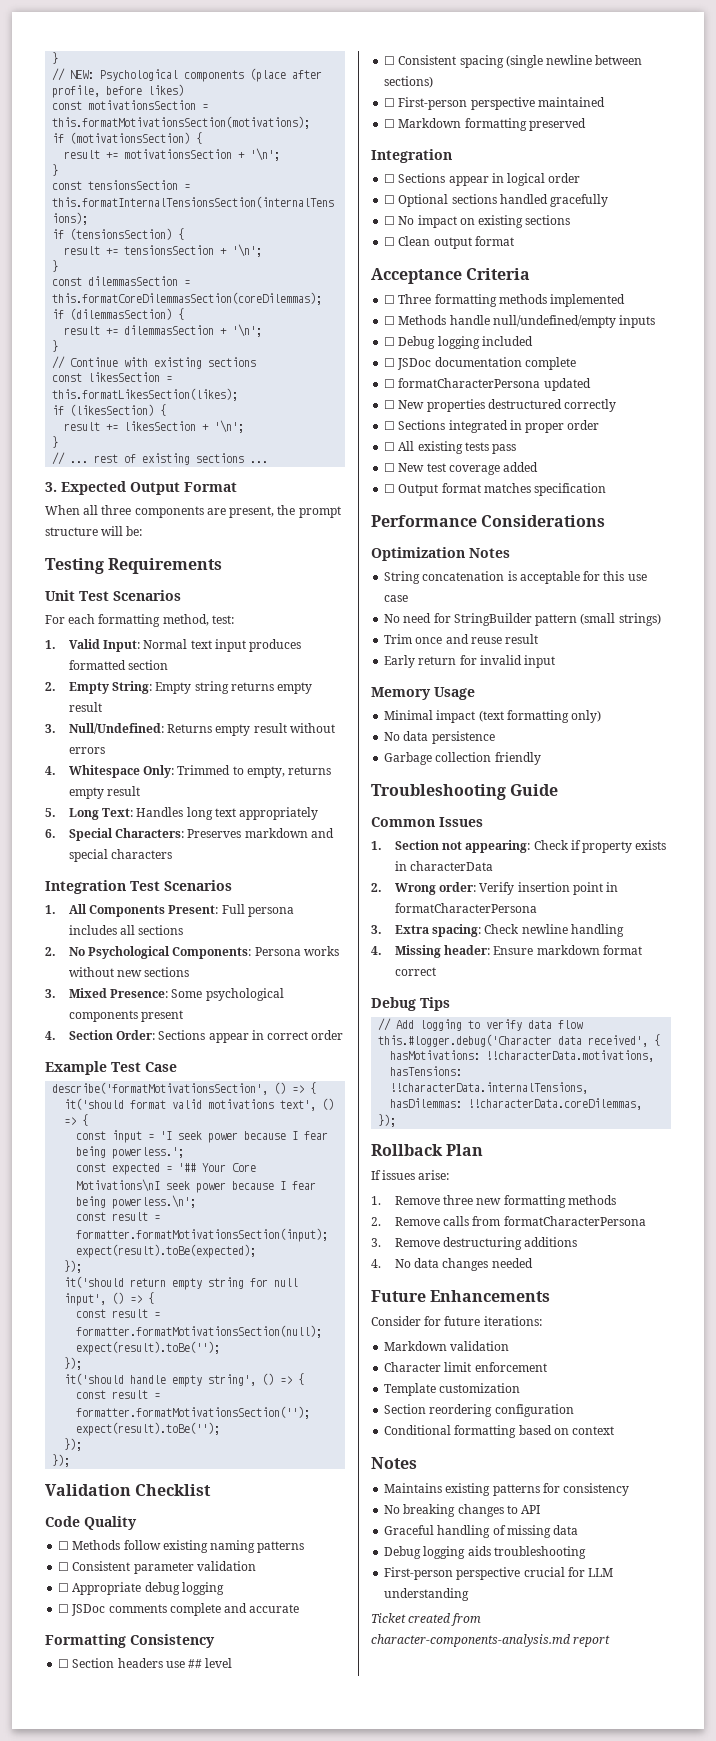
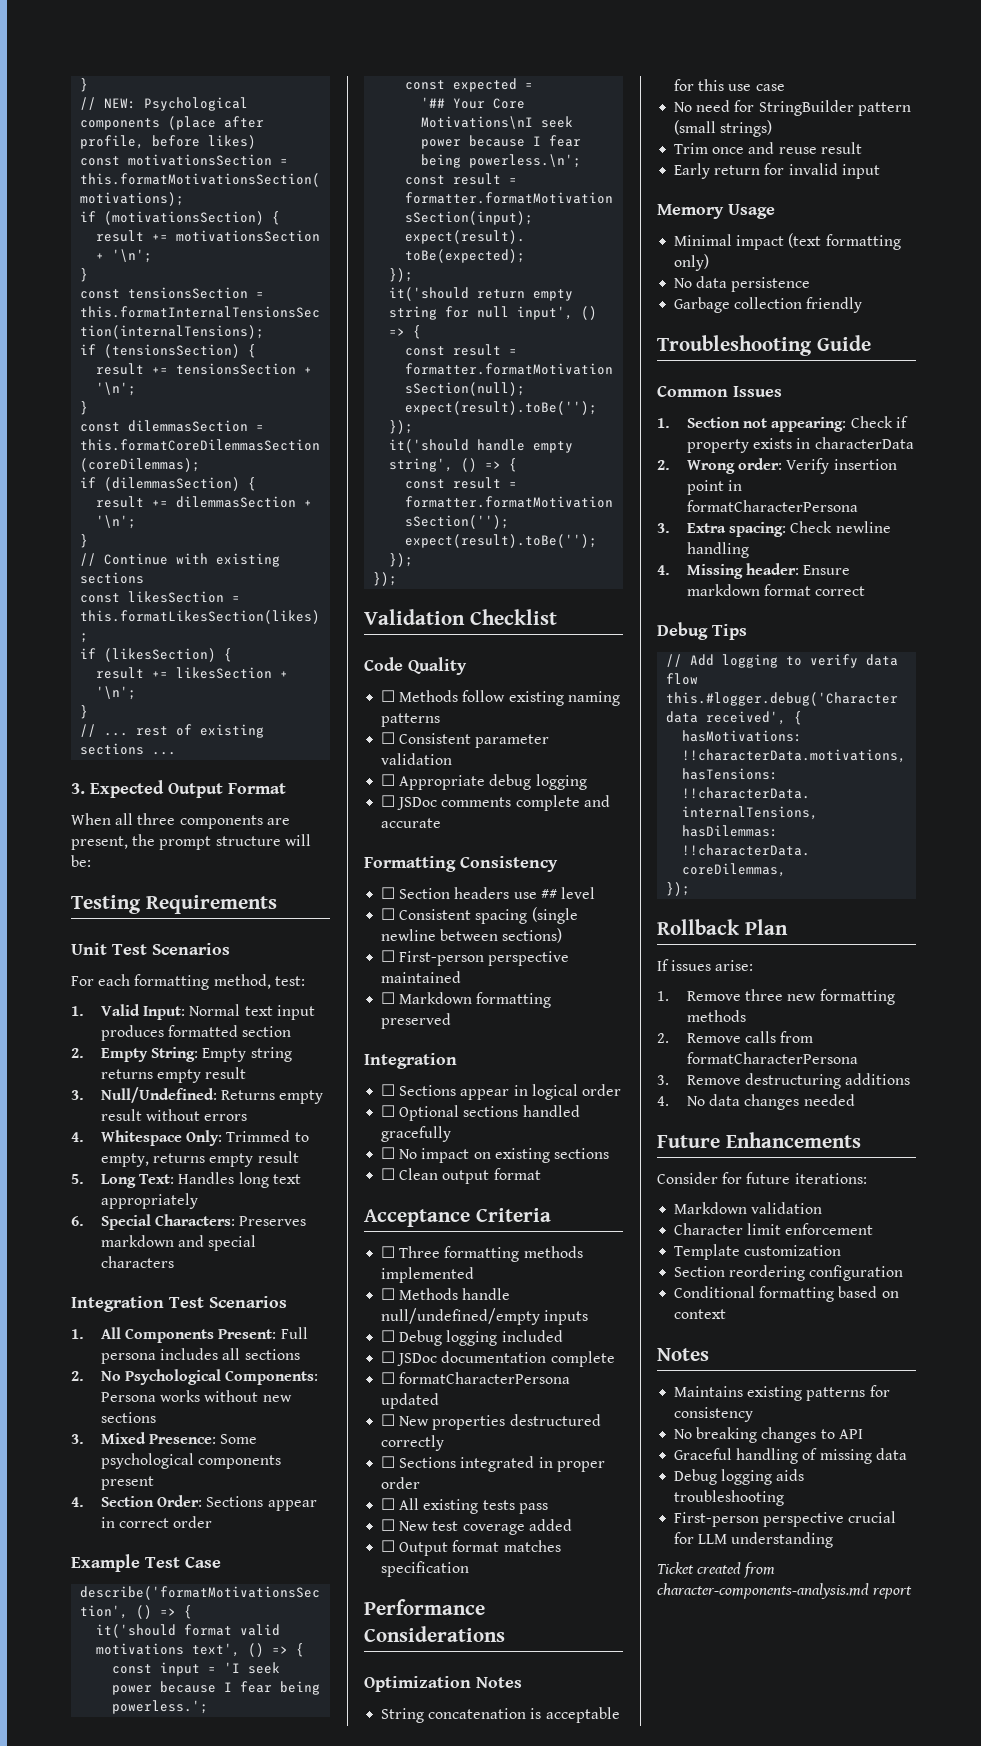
(173, 1169) none -> (534, 86) //

